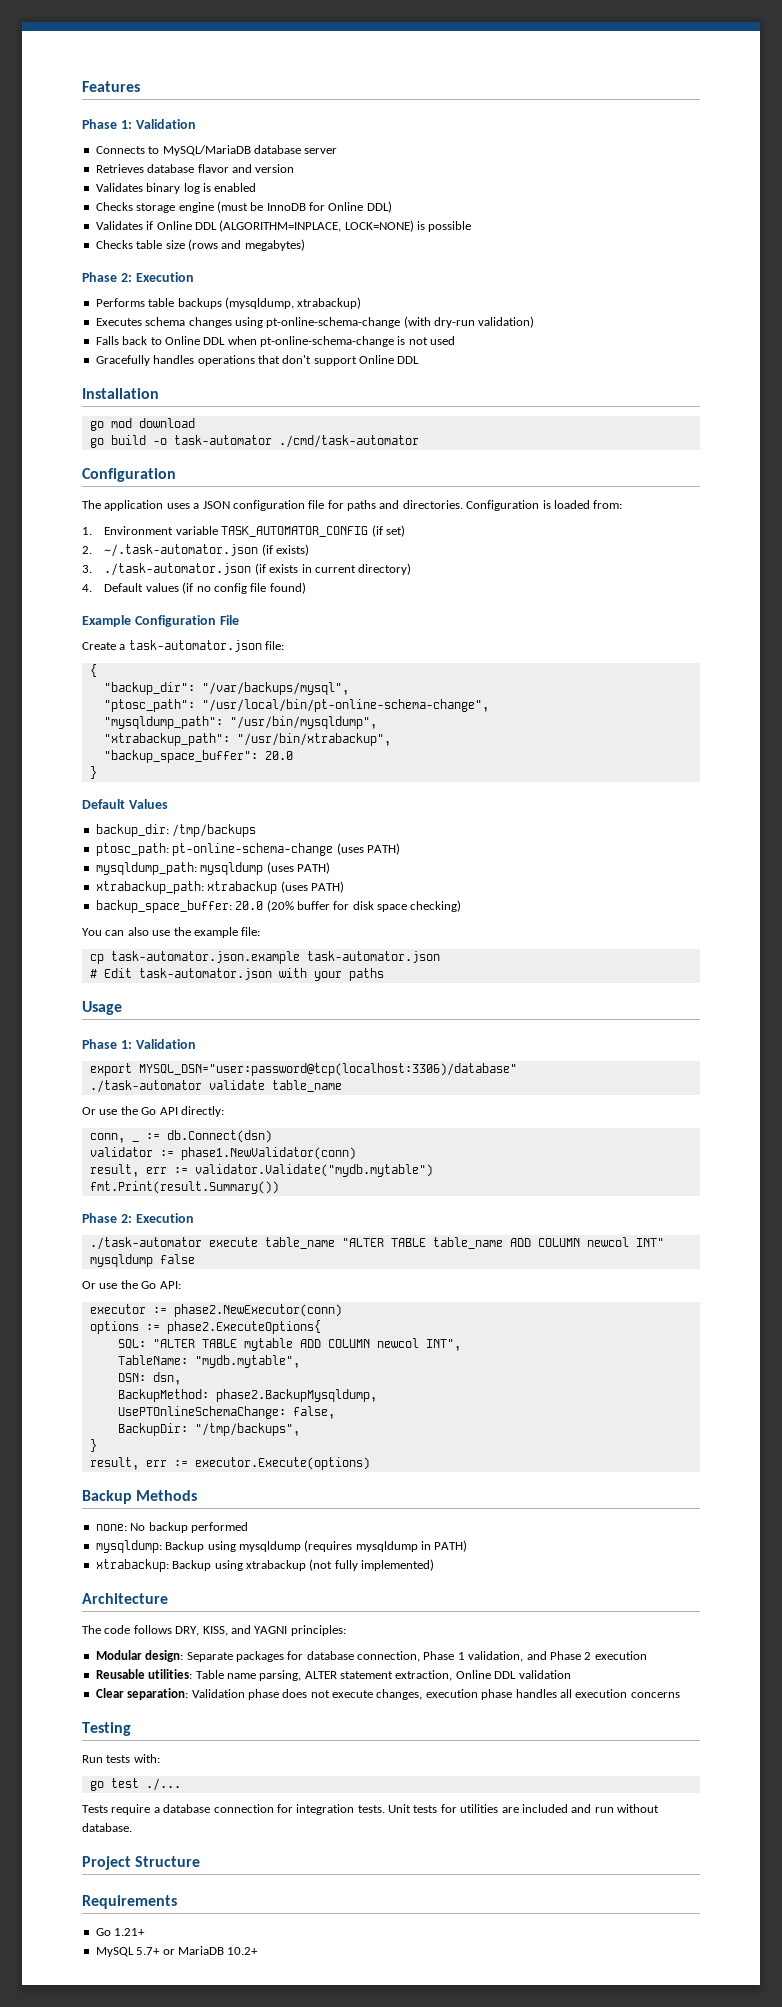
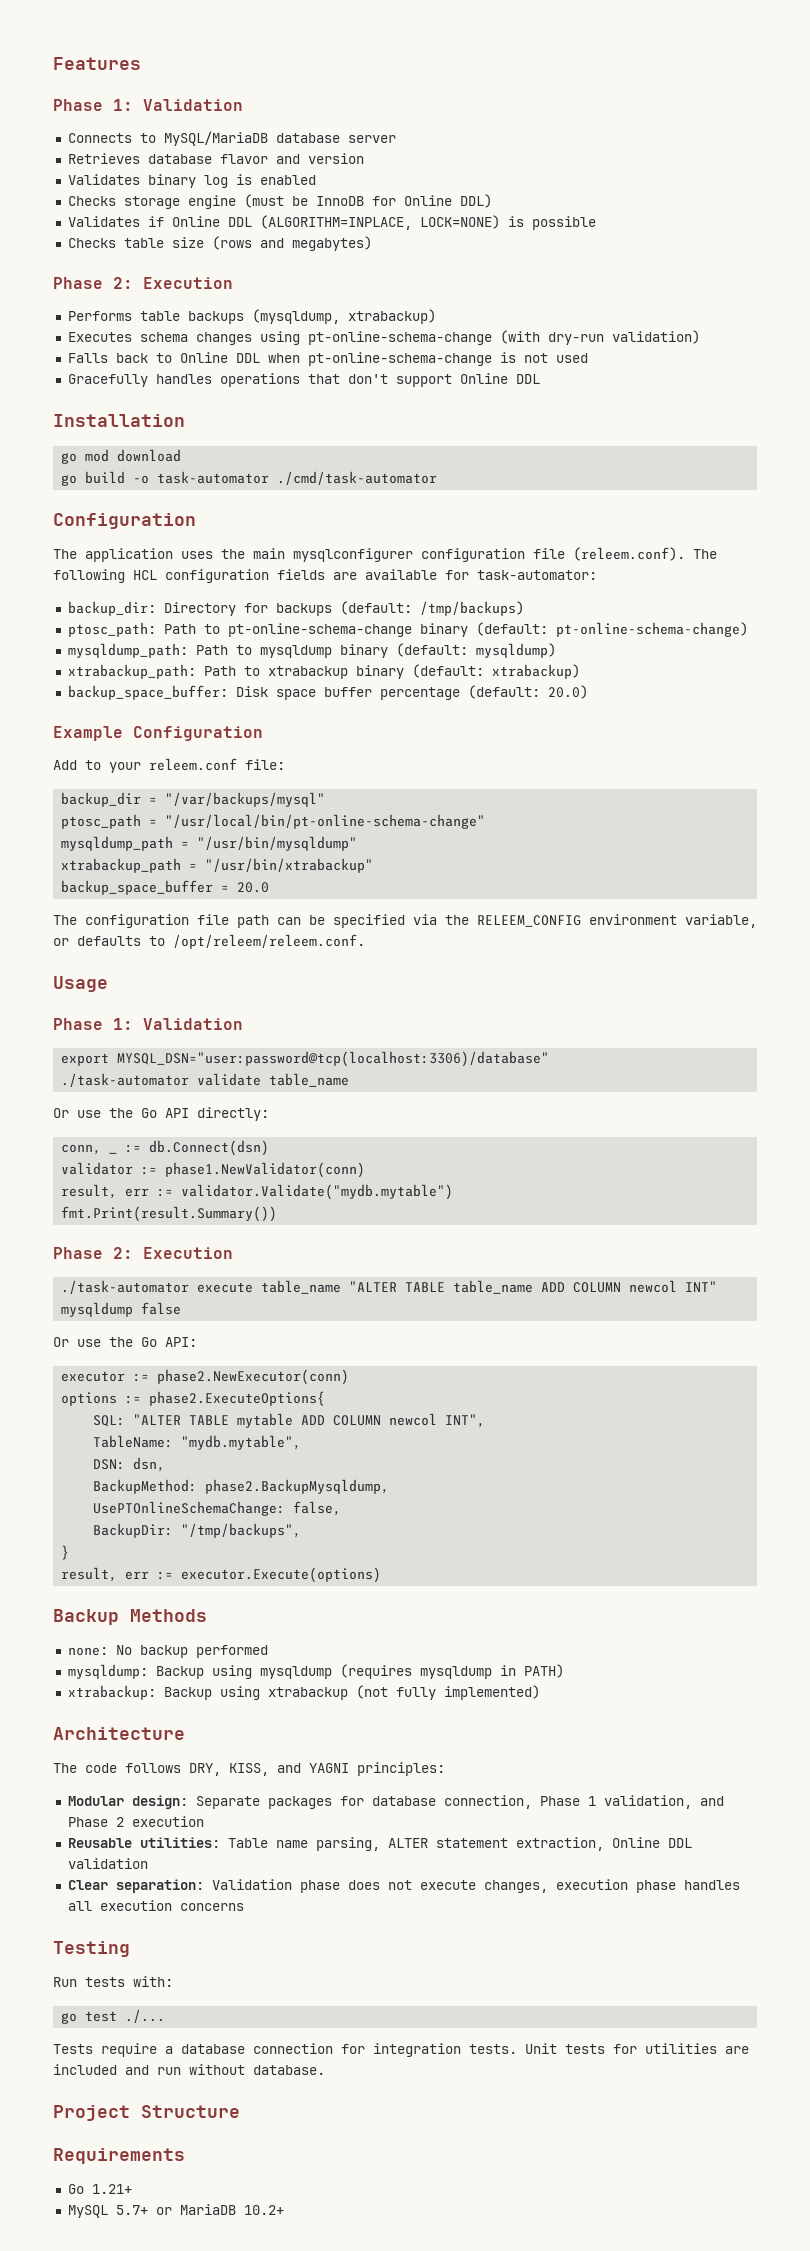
[193,500,623,511] [82,525,405,537] [82,544,310,557] [82,563,412,576] [82,582,306,594] [82,615,239,627] [82,640,285,652] [89,664,97,677] [103,682,349,695] [103,699,489,712] [103,716,377,729] [103,733,391,746] [103,750,293,763] [89,766,97,779] [82,799,168,809] [95,824,257,837] [95,843,400,856] [95,862,330,875] [95,881,344,894] [95,900,462,913] [82,927,261,938] [89,951,440,964] [89,968,384,981] a JSON configuration file for paths and directories. Configuration is loaded from: // 1. Environment variable TASK_AUTOMATOR_CONFIG (if set) // 2. ~/.task-automator.json (if exists) // 3. ./task-automator.json (if exists in current directory) // 4. Default values (if no config file found) // Example Configuration File // Create a task-automator.json file: // { // "backup_dir": "/var/backups/mysql", // "ptosc_path": "/usr/local/bin/pt-online-schema-change", // "mysqldump_path": "/usr/bin/mysqldump", // "xtrabackup_path": "/usr/bin/xtrabackup", // "backup_space_buffer": 20.0 // } // Default Values // backup_dir: /tmp/backups // ptosc_path: pt-online-schema-change (uses PATH) // mysqldump_path: mysqldump (uses PATH) // xtrabackup_path: xtrabackup (uses PATH) // backup_space_buffer: 20.0 (20% buffer for disk space checking) // You can also use the example file: // cp task-automator.json.example task-automator.json // # Edit task-automator.json with your paths -> [221,547,717,562] [53,569,597,583] [67,601,524,616] [67,622,748,637] [67,643,556,658] [67,664,580,679] [67,685,588,700] [53,726,263,741] [53,758,285,773] [61,792,326,807] [61,814,486,829] [61,836,358,851] [61,858,374,873] [61,880,270,895] [53,914,757,928] [53,934,365,949] the main mysqlconfigurer configuration file (releem.conf). The following HCL configuration fields are available for task-automator: // backup_dir: Directory for backups (default: /tmp/backups) // ptosc_path: Path to pt-online-schema-change binary (default: pt-online-schema-change) // mysqldump_path: Path to mysqldump binary (default: mysqldump) // xtrabackup_path: Path to xtrabackup binary (default: xtrabackup) // backup_space_buffer: Disk space buffer percentage (default: 20.0) // Example Configuration // Add to your releem.conf file: // backup_dir = "/var/backups/mysql" // ptosc_path = "/usr/local/bin/pt-online-schema-change" // mysqldump_path = "/usr/bin/mysqldump" // xtrabackup_path = "/usr/bin/xtrabackup" // backup_space_buffer = 20.0 // The configuration file path can be specified via the RELEEM_CONFIG environment variable, or defaults to /opt/releem/releem.conf.

